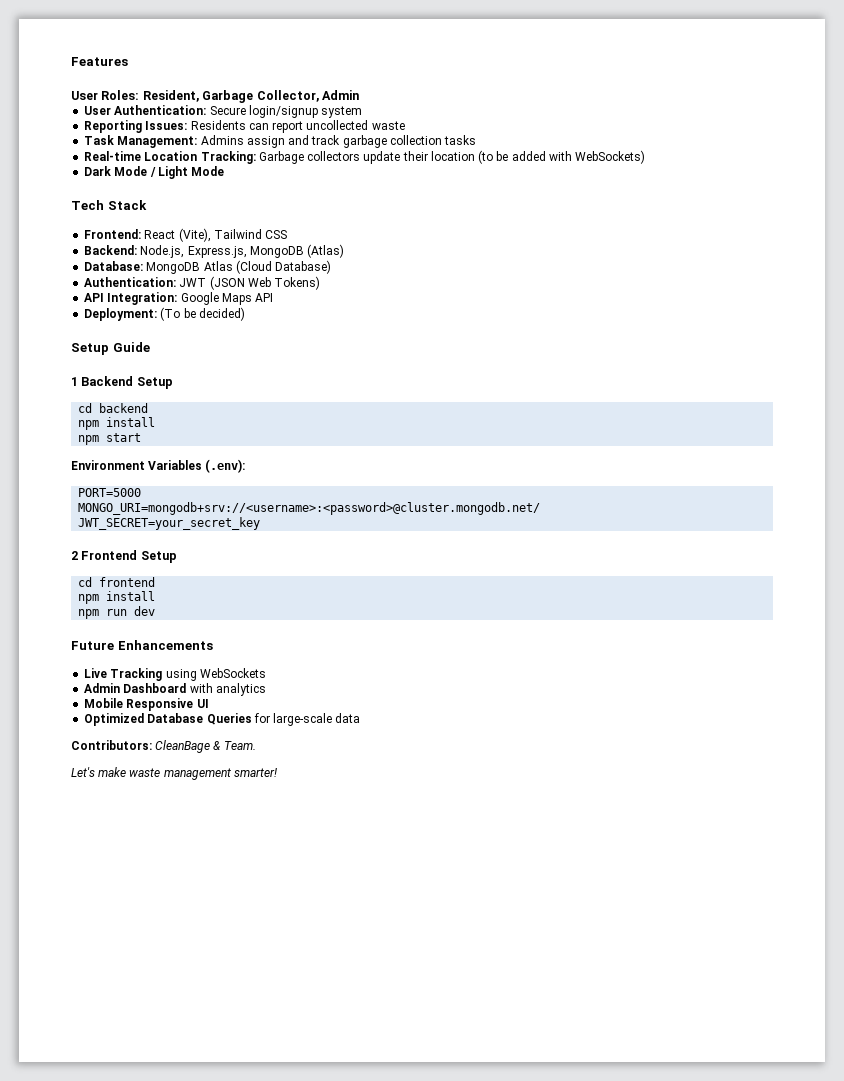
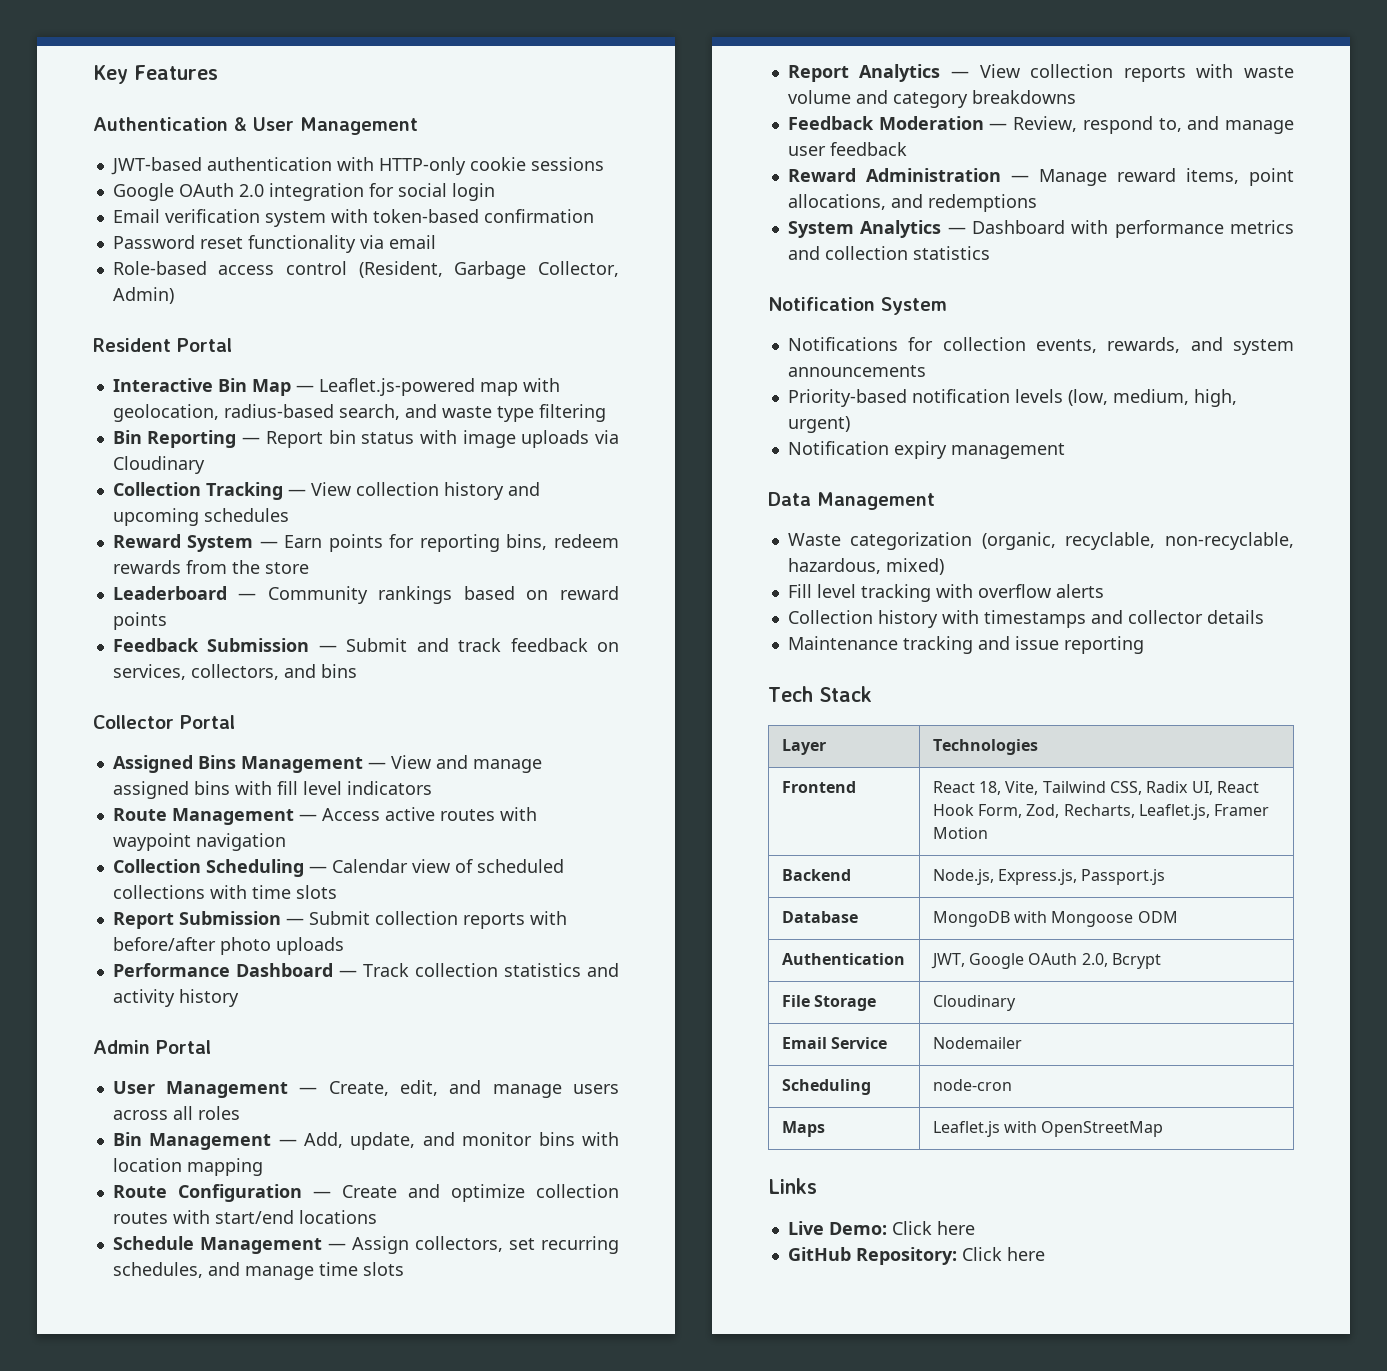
(71, 61) none -> [93,65,128,84] Key
[71,90,359,103] [84,105,363,118] [84,120,405,133] [84,135,477,148] [84,150,646,164] [84,166,225,179] [71,200,147,210] [84,228,288,242] [84,244,345,258] [84,260,332,274] [84,276,321,290] [84,292,274,305] [84,307,245,321] [71,342,150,355] [71,376,173,389] [78,403,149,413] [78,417,156,430] [78,433,142,445] [71,459,246,473] [78,488,142,497] [78,502,541,515] [78,517,261,530] [71,550,177,563] [78,577,156,587] [78,591,156,604] [78,606,156,619] [71,640,213,650] [84,668,266,681] [84,683,266,696] [84,698,209,711] [84,713,361,726] [71,740,256,753] [71,767,277,780] User Roles: Resident, Garbage Collector, Admin // User Authentication: Secure login/signup system // Reporting Issues: Residents can report uncollected waste // Task Management: Admins assign and track garbage collection tasks // Real-time Location Tracking: Garbage collectors update their location (to be added with WebSockets) // Dark Mode / Light Mode // Tech Stack // Frontend: React (Vite), Tailwind CSS // Backend: Node.js, Express.js, MongoDB (Atlas) // Database: MongoDB Atlas (Cloud Database) // Authentication: JWT (JSON Web Tokens) // API Integration: Google Maps API // Deployment: (To be decided) // Setup Guide // 1 Backend Setup // cd backend // npm install // npm start // Environment Variables (.env): // PORT=5000 // MONGO_URI=mongodb+srv://<username>:<password>@cluster.mongodb.net/ // JWT_SECRET=your_secret_key // 2 Frontend Setup // cd frontend // npm install // npm run dev // Future Enhancements // Live Tracking using WebSockets // Admin Dashboard with analytics // Mobile Responsive UI // Optimized Database Queries for large-scale data // Contributors: CleanBage & Team. // Let's make waste management smarter! -> [93,117,418,135] [110,157,604,175] [112,183,495,201] [112,209,594,227] [112,235,436,253] [112,261,619,279] [112,287,174,304] [93,338,232,352] [112,378,560,396] [112,404,606,422] [112,430,619,448] [112,456,205,474] [112,482,540,500] [112,508,289,526] [112,534,619,552] [112,560,309,574] [112,586,619,604] [112,612,167,630] [112,638,619,652] [112,664,357,680] [93,715,235,729] [112,755,542,773] [112,781,432,799] [112,807,537,825] [112,833,286,851] [112,859,564,877] [112,885,337,899] [112,911,567,929] [112,937,344,955] [112,963,619,977] [112,989,239,1007] [93,1040,211,1054] [112,1080,619,1098] [112,1106,240,1120] [112,1132,619,1150] [112,1158,263,1176] [112,1184,619,1202] [112,1210,377,1224] [112,1236,619,1254] [112,1262,404,1280] [787,64,1294,82] [787,90,1076,108] [787,116,1294,134] [787,142,907,156] [787,168,1294,186] [787,194,1037,212] [787,220,1294,238] [787,246,990,260] [768,297,947,315] [787,337,1294,355] [787,365,926,377] [787,389,1237,407] [787,416,850,433] [787,441,1065,459] [768,492,935,510] [787,532,1294,550] [787,558,944,575] [787,584,1104,602] [787,610,1264,628] [787,636,1144,654] [768,686,872,702] [781,739,826,755] [932,739,1038,755] [781,781,856,793] [932,781,1259,795] [932,804,1270,820] [932,827,988,839] [781,869,851,881] [932,869,1166,885] [781,911,858,923] [932,911,1178,927] [781,953,905,965] [930,953,1162,969] [781,995,877,1011] [932,995,1016,1011] [781,1037,888,1049] [932,1037,1022,1049] [781,1079,871,1095] [932,1079,1012,1091] [781,1121,825,1137] [932,1121,1164,1137] [768,1178,817,1194] [787,1221,975,1235] [787,1247,1045,1265] Authentication & User Management // JWT-based authentication with HTTP-only cookie sessions // Google OAuth 2.0 integration for social login // Email verification system with token-based confirmation // Password reset functionality via email // Role-based access control (Resident, Garbage Collector, Admin) // Resident Portal // Interactive Bin Map — Leaflet.js-powered map with geolocation, radius-based search, and waste type filtering // Bin Reporting — Report bin status with image uploads via Cloudinary // Collection Tracking — View collection history and upcoming schedules // Reward System — Earn points for reporting bins, redeem rewards from the store // Leaderboard — Community rankings based on reward points // Feedback Submission — Submit and track feedback on services, collectors, and bins // Collector Portal // Assigned Bins Management — View and manage assigned bins with fill level indicators // Route Management — Access active routes with waypoint navigation // Collection Scheduling — Calendar view of scheduled collections with time slots // Report Submission — Submit collection reports with before/after photo uploads // Performance Dashboard — Track collection statistics and activity history // Admin Portal // User Management — Create, edit, and manage users across all roles // Bin Management — Add, update, and monitor bins with location mapping // Route Configuration — Create and optimize collection routes with start/end locations // Schedule Management — Assign collectors, set recurring schedules, and manage time slots // Report Analytics — View collection reports with waste volume and category breakdowns // Feedback Moderation — Review, respond to, and manage user feedback // Reward Administration — Manage reward items, point allocations, and redemptions // System Analytics — Dashboard with performance metrics and collection statistics // Notification System // Notifications for collection events, rewards, and system announcements // Priority-based notification levels (low, medium, high, urgent) // Notification expiry management // Data Management // Waste categorization (organic, recyclable, non-recyclable, hazardous, mixed) // Fill level tracking with overflow alerts // Collection history with timestamps and collector details // Maintenance tracking and issue reporting // Tech Stack // Layer | Technologies // Frontend | React 18, Vite, Tailwind CSS, Radix UI, React Hook Form, Zod, Recharts, Leaflet.js, Framer Motion // Backend | Node.js, Express.js, Passport.js // Database | MongoDB with Mongoose ODM // Authentication | JWT, Google OAuth 2.0, Bcrypt // File Storage | Cloudinary // Email Service | Nodemailer // Scheduling | node-cron // Maps | Leaflet.js with OpenStreetMap // Links // Live Demo: Click here // GitHub Repository: Click here

